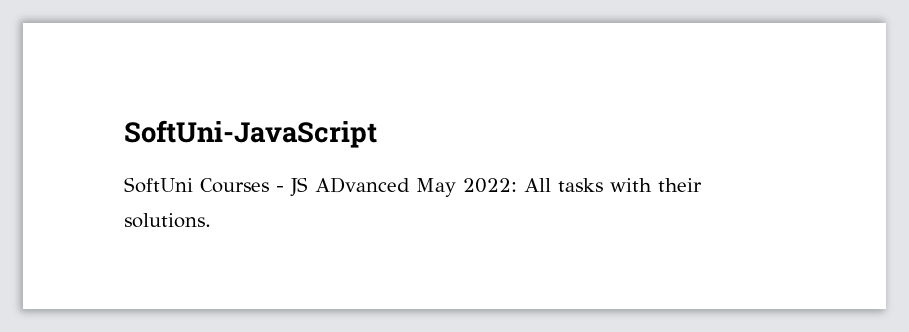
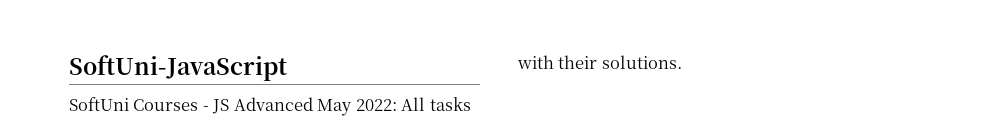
[315,177,410,193] ADvanced -> [233,97,313,111] Advanced

